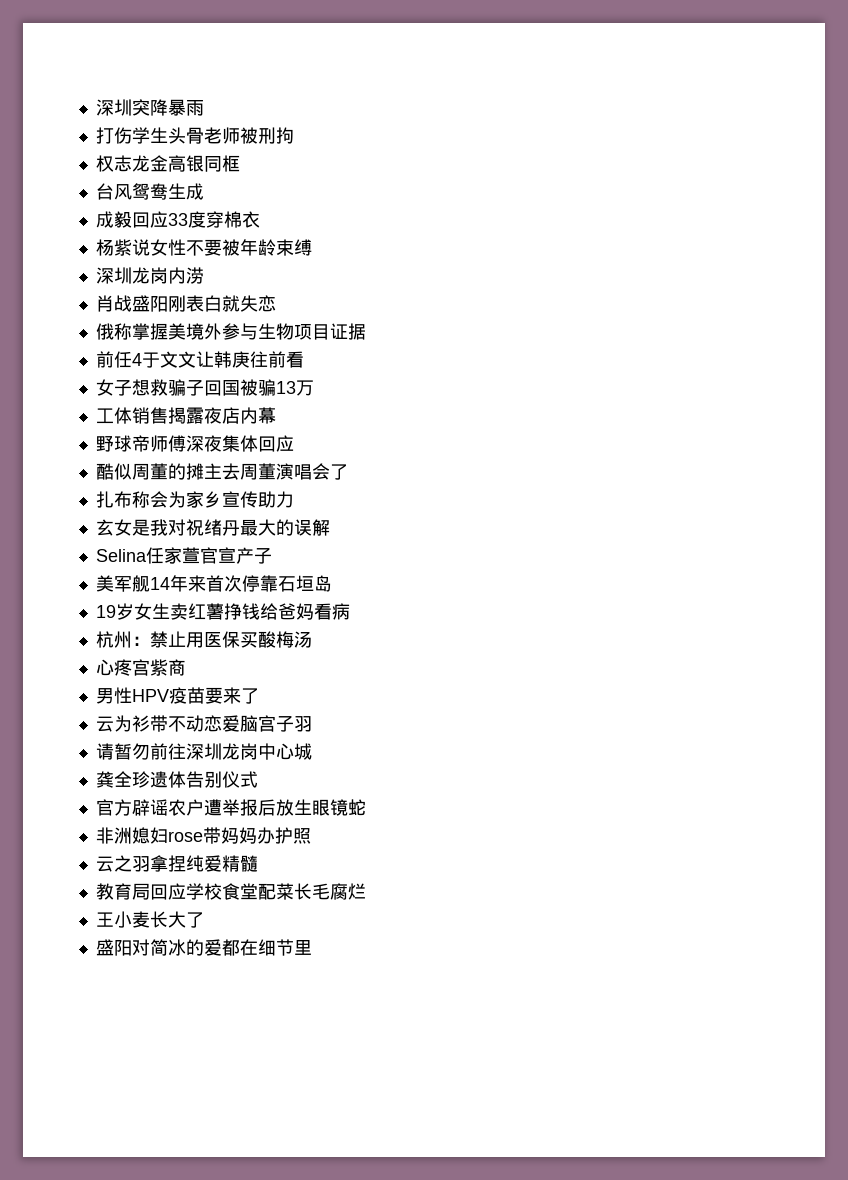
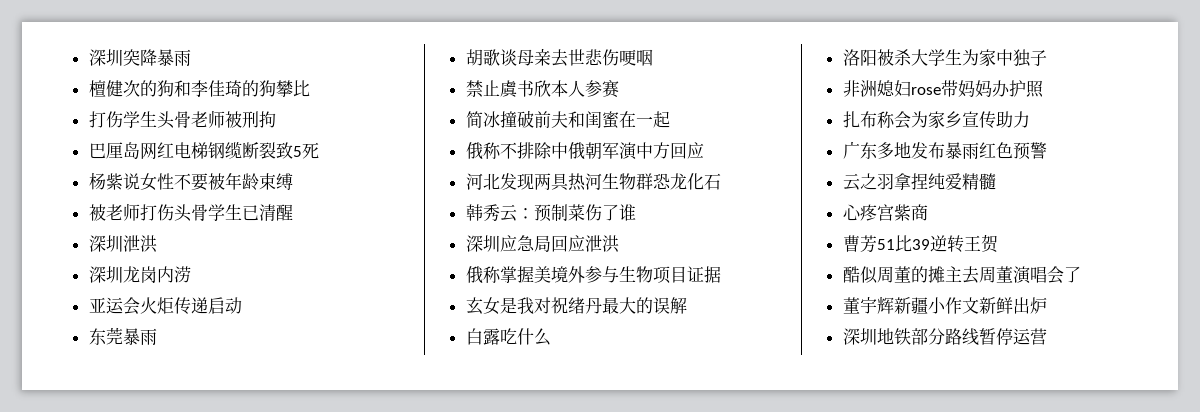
(204, 108) none -> [88,80,310,97] // 檀健次的狗和李佳琦的狗攀比
[95,155,240,172] [95,183,204,200] [95,211,260,228] 权志龙金高银同框 // 台风鸳鸯生成 // 成毅回应33度穿棉衣 -> [88,142,319,160] 巴厘岛网红电梯钢缆断裂致5死
[95,267,204,284] [95,295,276,312] 深圳龙岗内涝 // 肖战盛阳刚表白就失恋 -> [88,203,293,222] [88,235,157,253] [88,266,191,284] [88,297,242,315] [88,327,157,345] [465,48,653,67] [465,80,619,98] [465,110,670,129] [465,142,704,160] [465,173,721,191] [465,204,636,222] [465,235,619,253] 被老师打伤头骨学生已清醒 // 深圳泄洪 // 深圳龙岗内涝 // 亚运会火炬传递启动 // 东莞暴雨 // 胡歌谈母亲去世悲伤哽咽 // 禁止虞书欣本人参赛 // 简冰撞破前夫和闺蜜在一起 // 俄称不排除中俄朝军演中方回应 // 河北发现两具热河生物群恐龙化石 // 韩秀云：预制菜伤了谁 // 深圳应急局回应泄洪
[95,351,304,368] [95,379,314,396] [95,407,276,424] [95,435,294,452] 前任4于文文让韩庚往前看 // 女子想救骗子回国被骗13万 // 工体销售揭露夜店内幕 // 野球帝师傅深夜集体回应 -> [465,297,687,315] [465,328,551,346] [842,49,1047,67] [842,80,1044,98] [842,111,1030,129] [842,141,1047,160] [842,173,996,191] [842,204,928,221] [842,234,999,253] 玄女是我对祝绪丹最大的误解 // 白露吃什么 // 洛阳被杀大学生为家中独子 // 非洲媳妇rose带妈妈办护照 // 扎布称会为家乡宣传助力 // 广东多地发布暴雨红色预警 // 云之羽拿捏纯爱精髓 // 心疼宫紫商 // 曹芳51比39逆转王贺
[95,491,294,508] [95,519,330,536] [95,547,272,564] [95,575,332,592] [95,603,350,620] [95,631,312,648] [95,659,186,676] [95,687,259,704] [95,715,312,732] [95,743,312,760] [95,771,258,788] [95,799,366,816] [95,827,311,844] [95,855,258,872] [95,883,366,900] [95,911,204,928] [95,939,312,956] 扎布称会为家乡宣传助力 // 玄女是我对祝绪丹最大的误解 // Selina任家萱官宣产子 // 美军舰14年来首次停靠石垣岛 // 19岁女生卖红薯挣钱给爸妈看病 // 杭州：禁止用医保买酸梅汤 // 心疼宫紫商 // 男性HPV疫苗要来了 // 云为衫带不动恋爱脑宫子羽 // 请暂勿前往深圳龙岗中心城 // 龚全珍遗体告别仪式 // 官方辟谣农户遭举报后放生眼镜蛇 // 非洲媳妇rose带妈妈办护照 // 云之羽拿捏纯爱精髓 // 教育局回应学校食堂配菜长毛腐烂 // 王小麦长大了 // 盛阳对简冰的爱都在细节里 -> [842,296,1047,314] [842,328,1047,346] 董宇辉新疆小作文新鲜出炉 // 深圳地铁部分路线暂停运营

